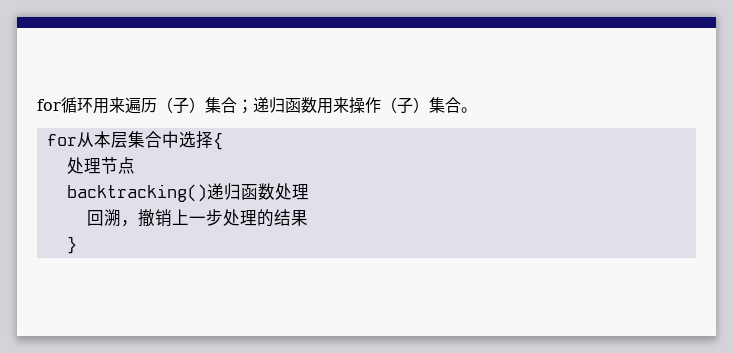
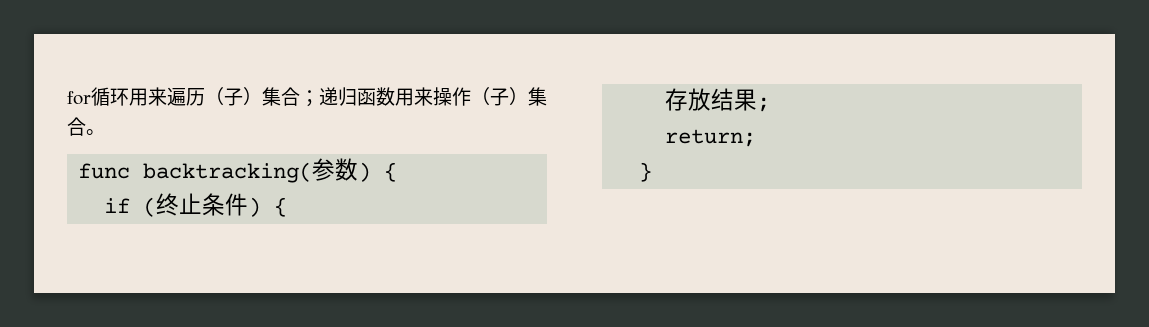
[46,131,223,150] [66,157,135,174] [66,183,309,202] [86,209,274,227] for从本层集合中选择{ // 处理节点 // backtracking()递归函数处理 // 回溯，撤销上一步处理的 -> [78,158,398,183] [104,193,288,217] [665,88,712,111] func backtracking(参数) { // if (终止条件) { // 存放
(308, 218) none -> [757,97,771,112] [665,129,757,147] ; // return;

